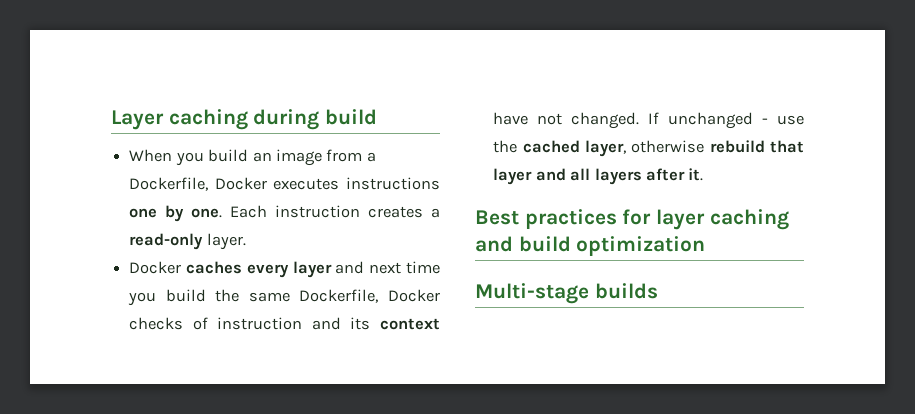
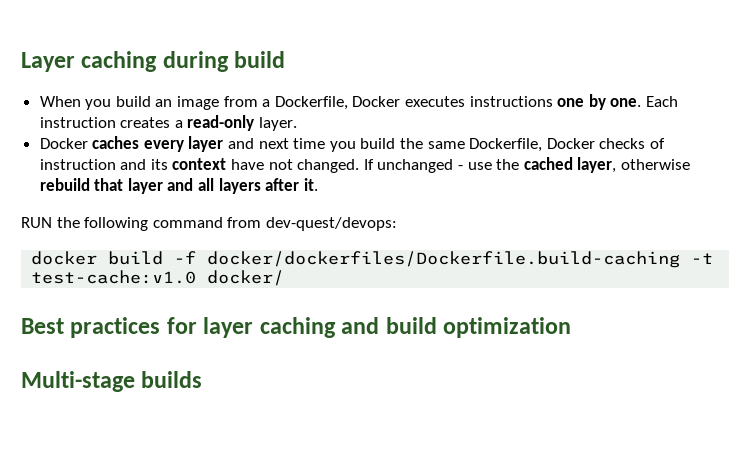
(704, 174) none -> [21,217,397,231] [31,251,714,268] [31,270,285,286] // RUN the following command from dev-quest/devops: // docker build -f docker/dockerfiles/Dockerfile.build-caching -t test-cache:v1.0 docker/

